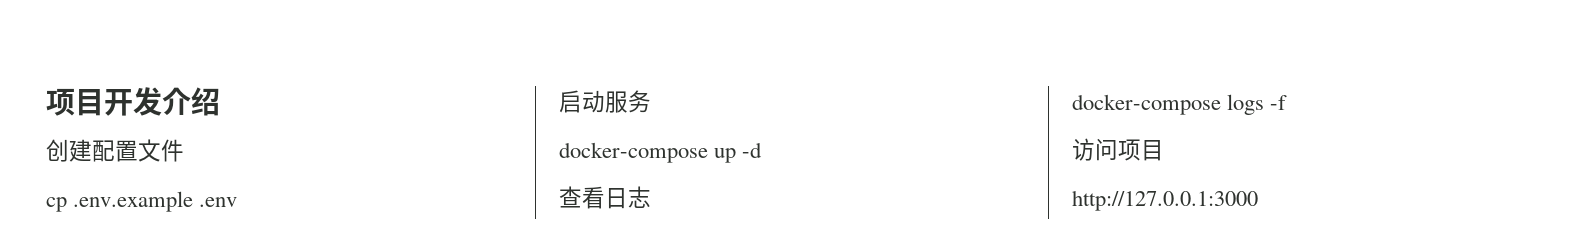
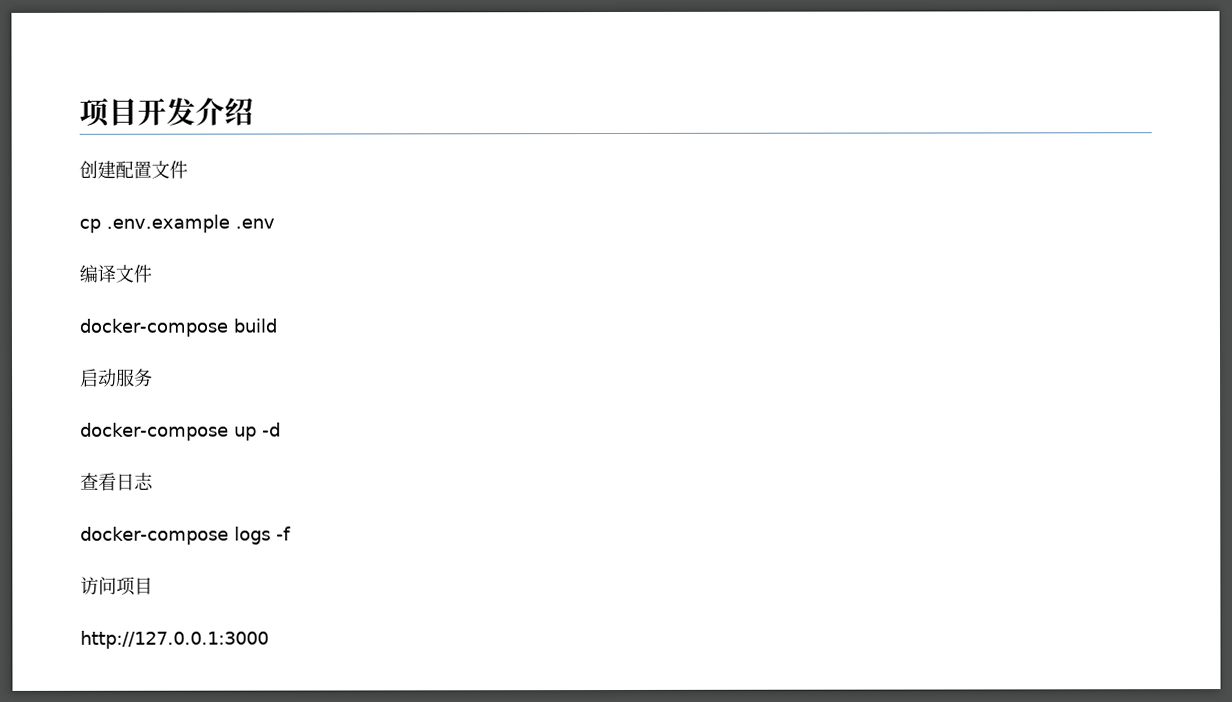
(238, 202) none -> [79,264,152,283] [79,318,277,337] // 编译文件 // docker-compose build

